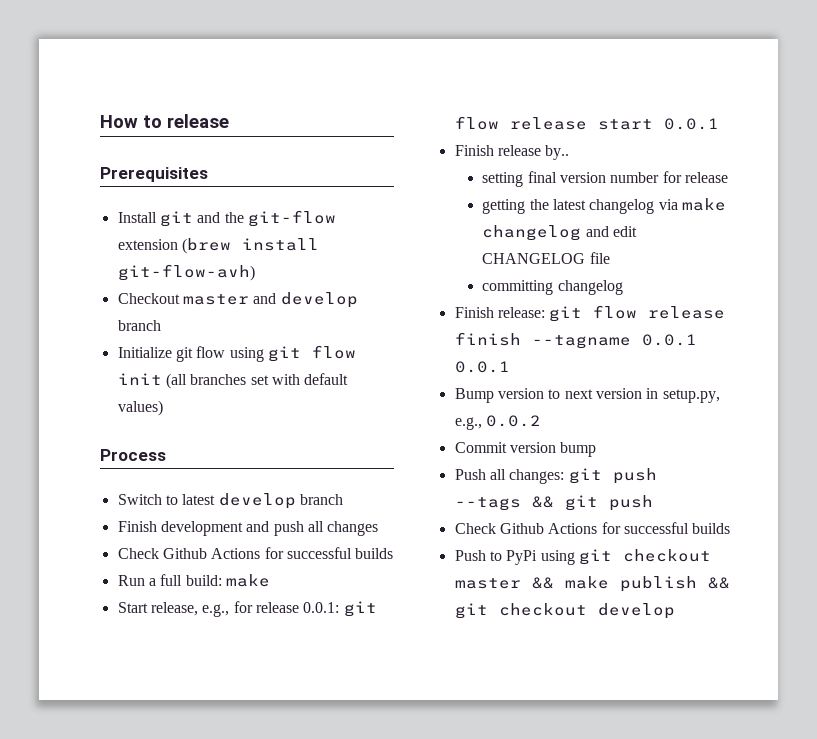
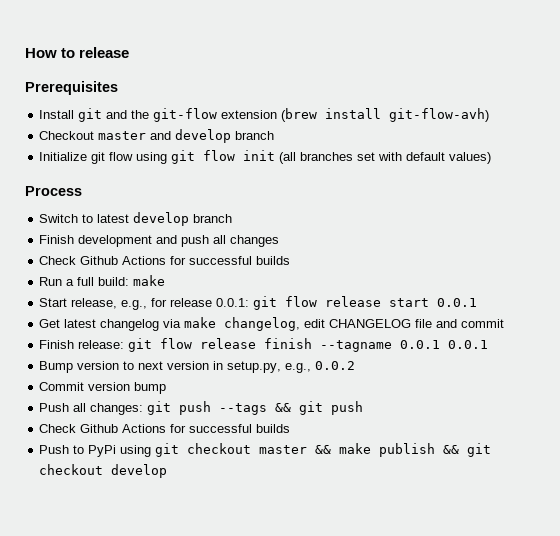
[454,145,570,160] [482,171,728,187] [482,199,549,214] Finish release by.. // setting final version number for release // getting the -> [39,319,61,328] Get
[482,225,609,241] changelog and -> [224,317,301,331] changelog,
[482,280,623,295] // committing changelog -> [436,319,505,328] and commit

